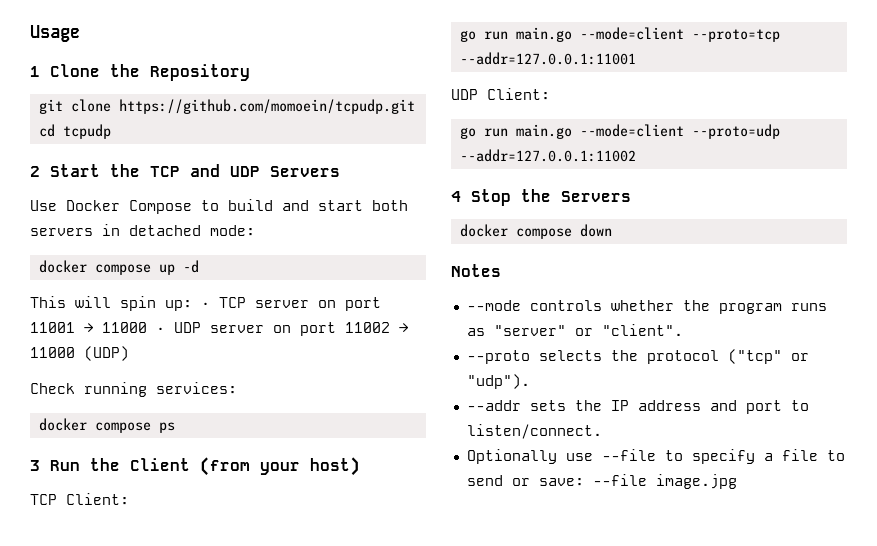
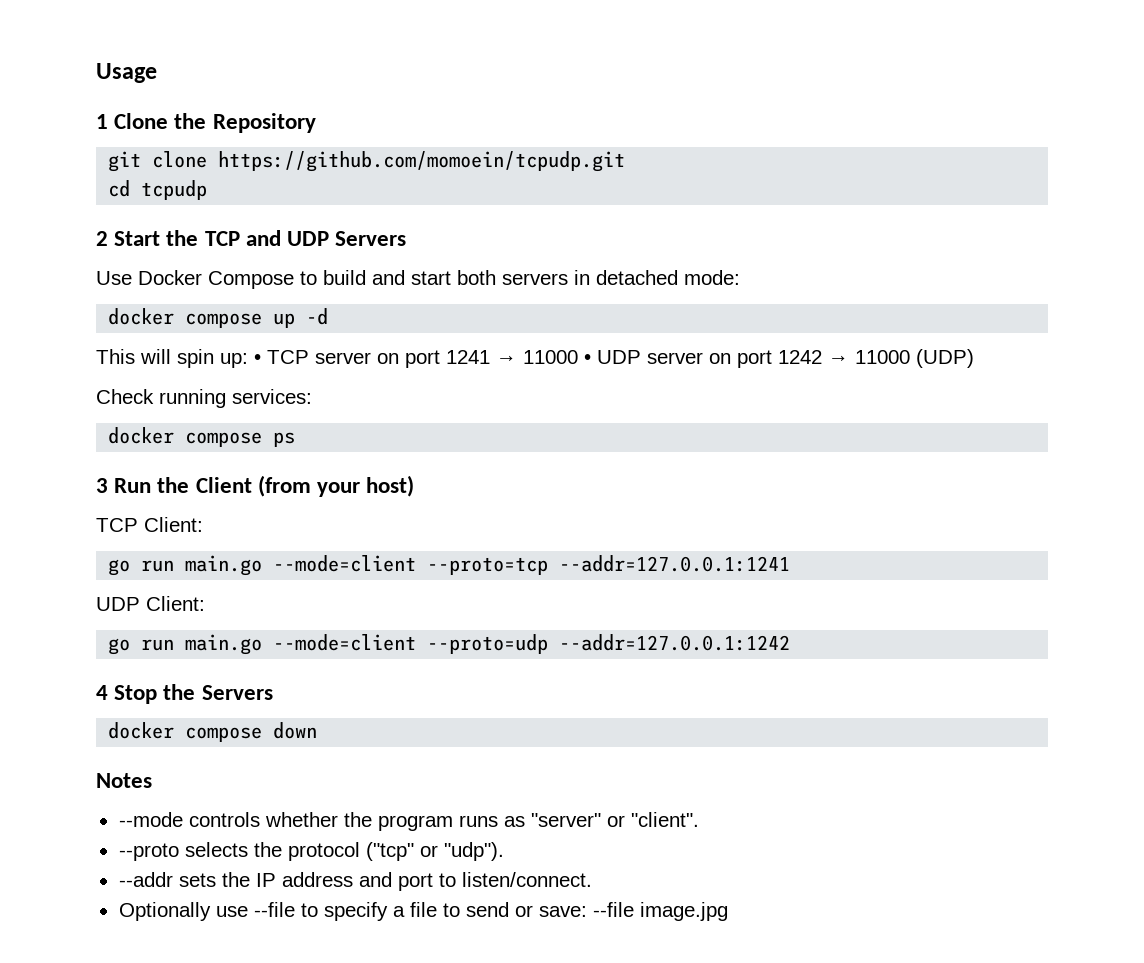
[30,322,75,333] 11001 -> [446,350,490,364] 1241
[345,322,390,333] 11002 -> [778,350,822,364] 1242
[459,52,636,65] --addr=127.0.0.1:11001 -> [559,555,791,572] --addr=127.0.0.1:1241
[459,149,636,162] --addr=127.0.0.1:11002 -> [559,634,791,651] --addr=127.0.0.1:1242

